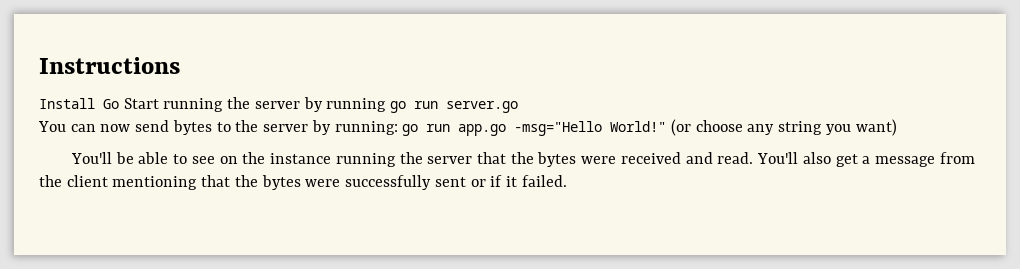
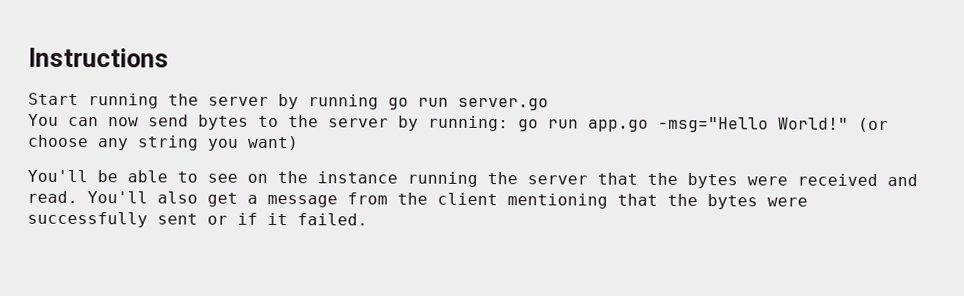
[39,98,119,109] Install Go -> (169, 57) none

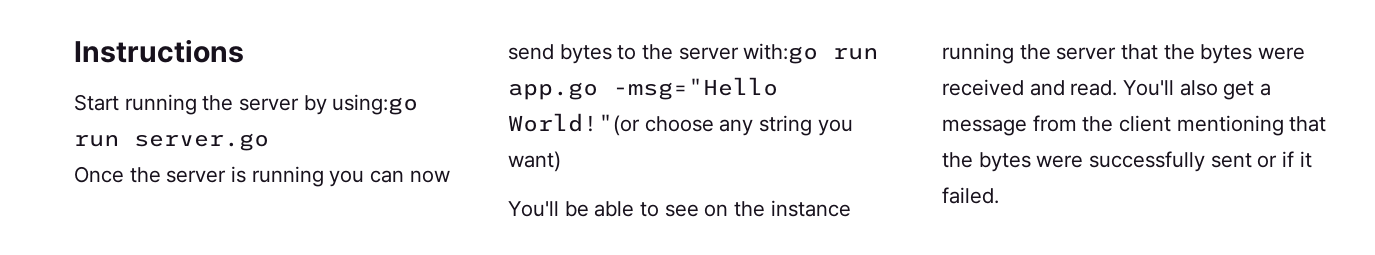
[308,94,409,110] running go -> [332,94,419,115] using:go
[28,113,59,126] You -> [74,166,365,187] Once the server is running you
[398,115,539,132] by running: go -> [743,43,819,64] with:go
[778,117,889,132] World!" (or -> [508,113,640,136] World!"(or

